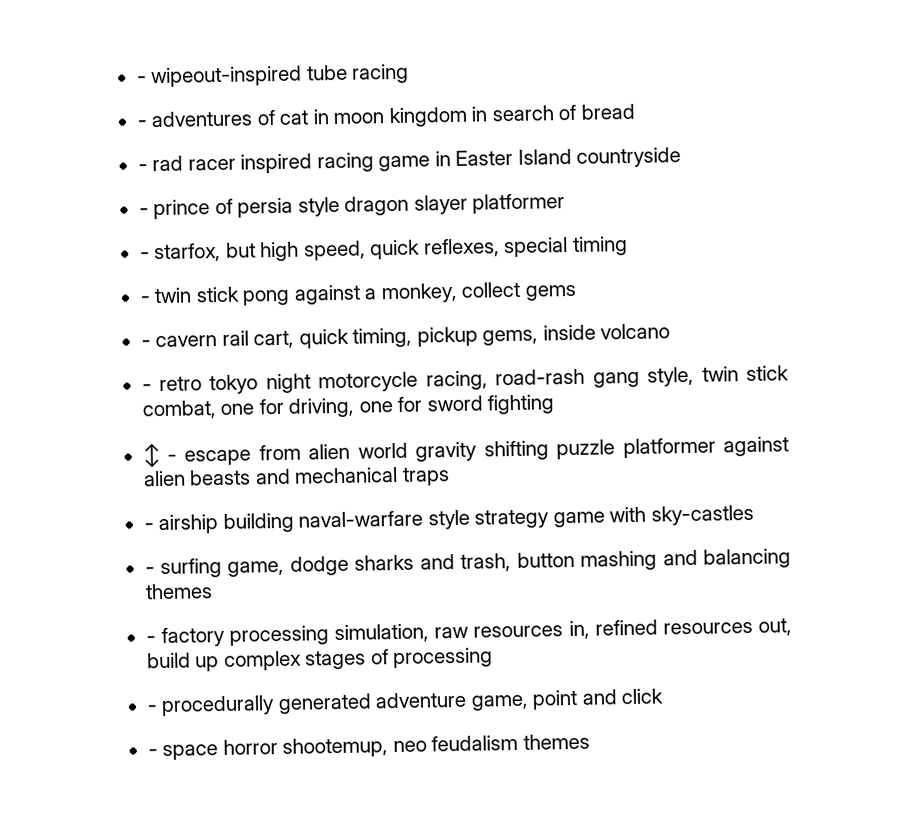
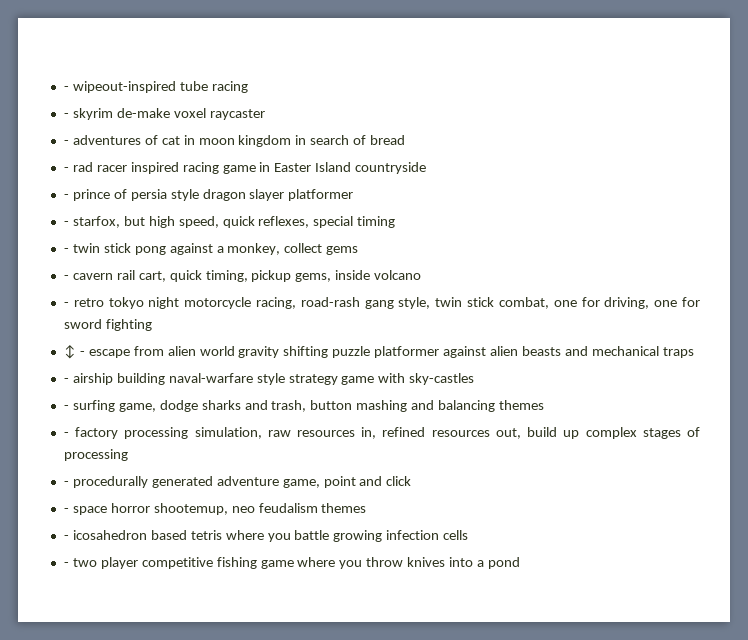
(410, 73) none -> [63,108,265,120] // - skyrim de-make voxel raycaster
(590, 741) none -> [63,530,469,542] [63,557,520,569] // - icosahedron based tetris where you battle growing infection cells // - two player competitive fishing game where you throw knives into a pond

